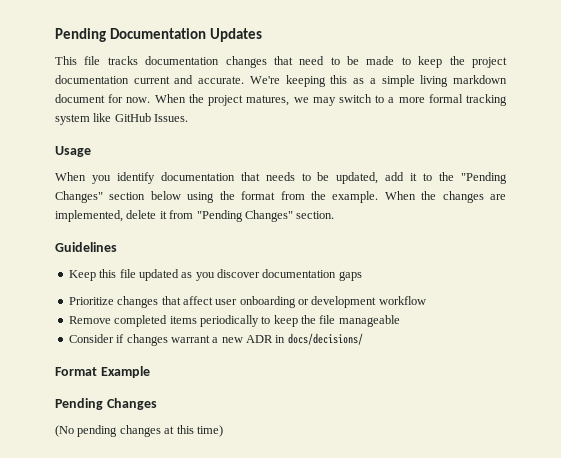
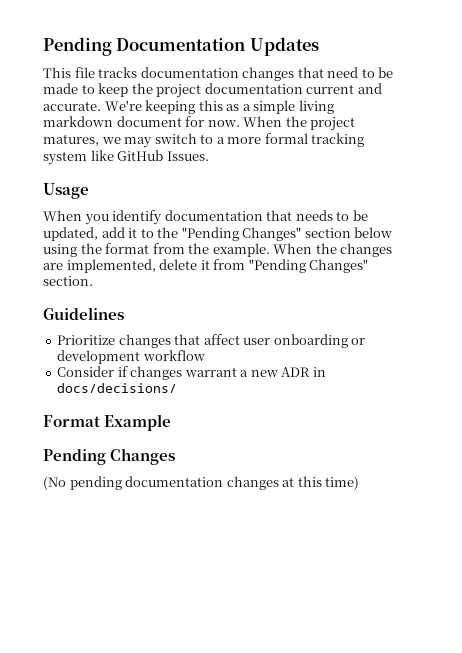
[68,269,362,281] // Keep this file updated as you discover documentation gaps -> (124, 313) none
[68,315,400,327] // Remove completed items periodically to keep the file manageable -> (205, 355) none
(118, 431) none -> [125,476,224,487] documentation

